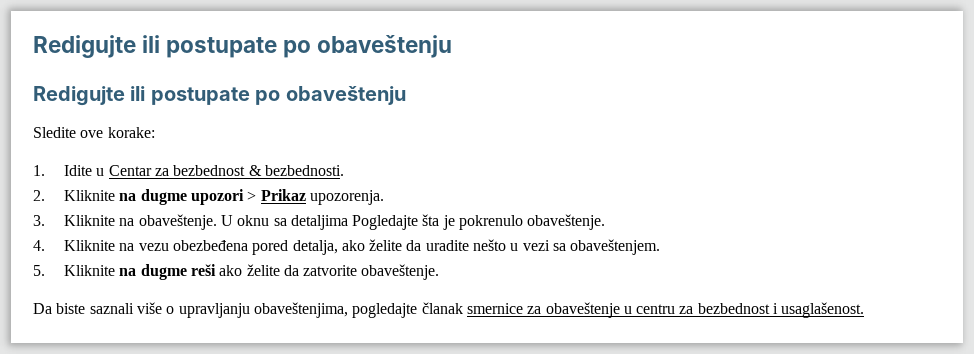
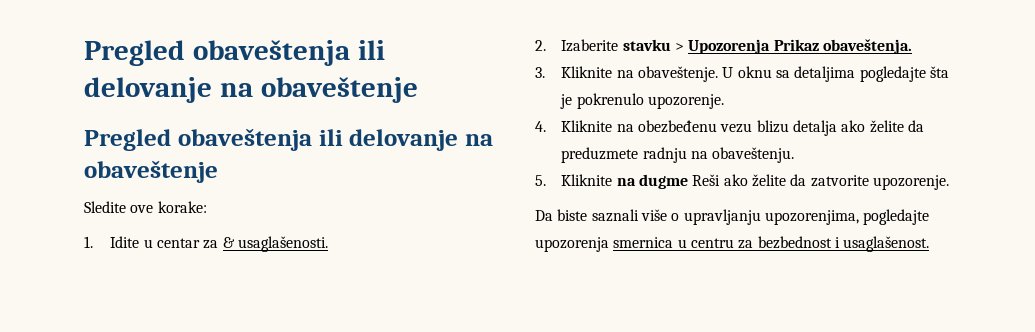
[33,35,453,58] [33,86,406,106] Redigujte ili postupate po obaveštenju // Redigujte ili postupate po obaveštenju -> [84,40,385,66] [84,77,418,103] [84,128,493,151] [84,160,218,183] Pregled obaveštenja ili delovanje na obaveštenje // Pregled obaveštenja ili delovanje na obaveštenje
[108,165,344,176] [33,189,384,205] Centar za bezbednost & bezbednosti. // 2. Kliknite na dugme upozori > Prikaz upozorenja. -> [156,236,328,252] [535,39,912,54] centar za & usaglašenosti. // 2. Izaberite stavku > Upozorenja Prikaz obaveštenja.
[352,215,419,230] Pogledajte -> [859,66,926,82] pogledajte
[527,214,606,230] obaveštenje. -> [647,94,724,109] upozorenje.
[138,239,661,255] vezu obezbeđena pored detalja, ako želite da uradite nešto u vezi sa obaveštenjem. -> [637,120,924,136] [561,147,795,163] obezbeđenu vezu blizu detalja ako želite da preduzmete radnju na obaveštenju.
[190,264,216,276] reši -> [692,174,721,186] Reši
[361,264,440,280] obaveštenje. -> [872,175,949,190] upozorenje.
[253,302,620,318] obaveštenjima, pogledajte članak smernice za obaveštenje -> [764,209,930,225] [535,237,674,252] upozorenjima, pogledajte upozorenja smernica

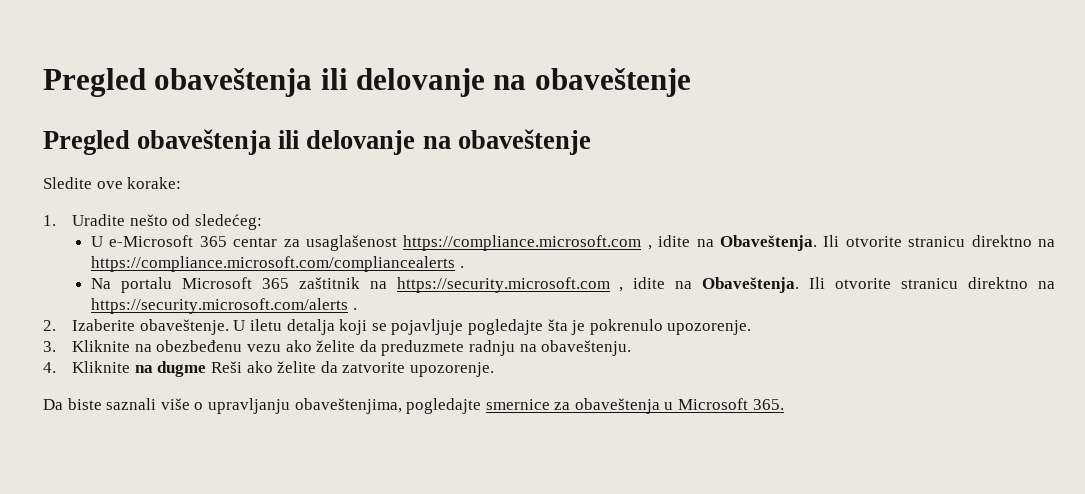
[110,236,328,252] [535,39,912,54] [535,66,856,82] Idite u centar za & usaglašenosti. // 2. Izaberite stavku > Upozorenja Prikaz obaveštenja. // 3. Kliknite na obaveštenje. U oknu sa detaljima -> [72,214,262,230] [90,235,1056,251] [90,256,464,272] [90,277,1056,293] [90,298,357,314] [43,319,464,335] Uradite nešto od sledećeg: // U e-Microsoft 365 centar za usaglašenost https://compliance.microsoft.com , idite na Obaveštenja. Ili otvorite stranicu direktno na https://compliance.microsoft.com/compliancealerts . // Na portalu Microsoft 365 zaštitnik na https://security.microsoft.com , idite na Obaveštenja. Ili otvorite stranicu direktno na https://security.microsoft.com/alerts . // 2. Izaberite obaveštenje. U iletu detalja koji se pojavljuje
[535,121,546,132] 4. -> [43,341,56,352] 3.
[756,120,837,136] blizu detalja -> (281, 348) none
[535,175,546,186] 5. -> [43,362,56,373] 4.
[764,209,930,225] [535,236,930,252] upozorenjima, pogledajte upozorenja smernica u centru za bezbednost i usaglašenost. -> [294,398,784,414] obaveštenjima, pogledajte smernice za obaveštenja u Microsoft 365.

